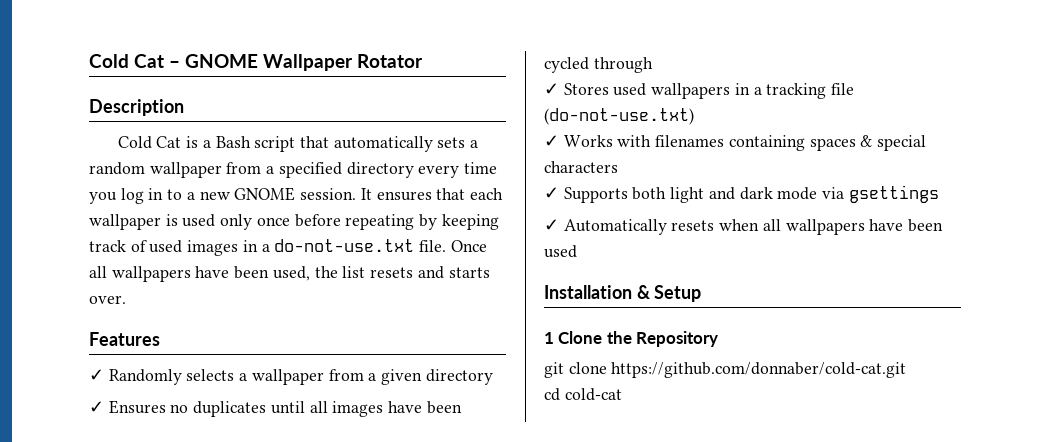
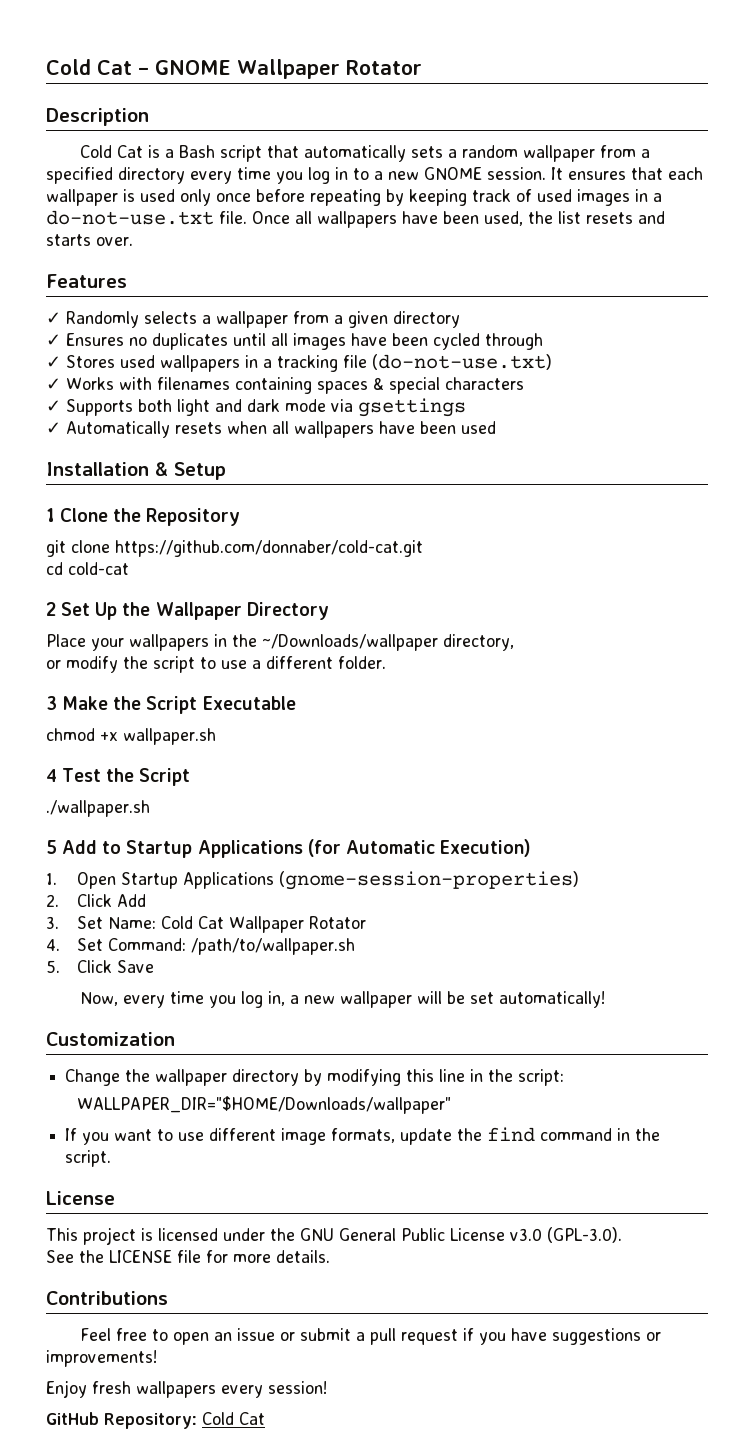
(622, 394) none -> [46,602,329,620] [46,634,514,651] [46,656,386,673] [46,696,296,714] [46,728,216,745] [46,768,191,786] [46,800,150,817] [46,839,531,858] [46,871,579,890] [46,894,146,907] [46,916,366,933] [46,938,355,955] [46,960,154,973] [79,991,605,1008] [46,1032,175,1046] [65,1069,565,1086] [76,1096,451,1114] [65,1127,661,1145] [65,1150,112,1167] [46,1191,115,1205] [46,1227,622,1245] [46,1250,330,1263] [46,1291,168,1305] [79,1328,661,1345] [46,1350,157,1367] [46,1380,327,1398] [46,1412,265,1429] // 2 Set Up the Wallpaper Directory // Place your wallpapers in the ~/Downloads/wallpaper directory, // or modify the script to use a different folder. // 3 Make the Script Executable // chmod +x wallpaper.sh // 4 Test the Script // ./wallpaper.sh // 5 Add to Startup Applications (for Automatic Execution) // 1. Open Startup Applications (gnome-session-properties) // 2. Click Add // 3. Set Name: Cold Cat Wallpaper Rotator // 4. Set Command: /path/to/wallpaper.sh // 5. Click Save // Now, every time you log in, a new wallpaper will be set automatically! // Customization // Change the wallpaper directory by modifying this line in the script: // WALLPAPER_DIR="$HOME/Downloads/wallpaper" // If you want to use different image formats, update the find command in the script. // License // This project is licensed under the GNU General Public License v3.0 (GPL-3.0). // See the LICENSE file for more details. // Contributions // Feel free to open an issue or submit a pull request if you have suggestions or improvements! // Enjoy fresh wallpapers every session! // GitHub Repository: Cold Cat

